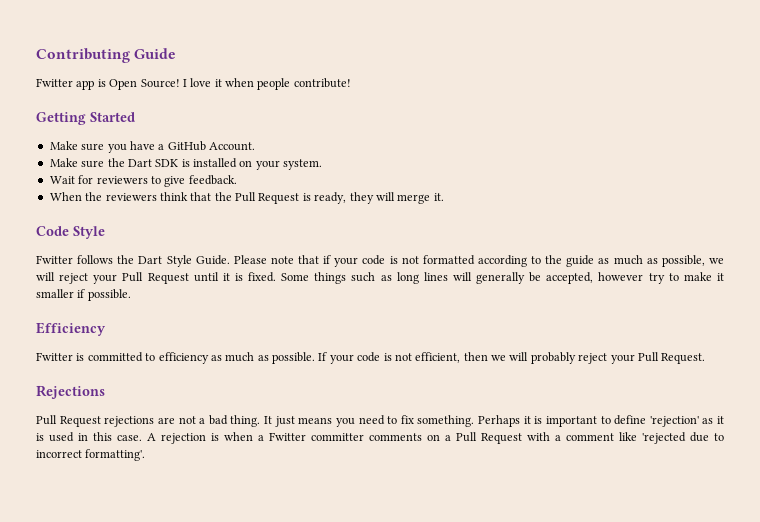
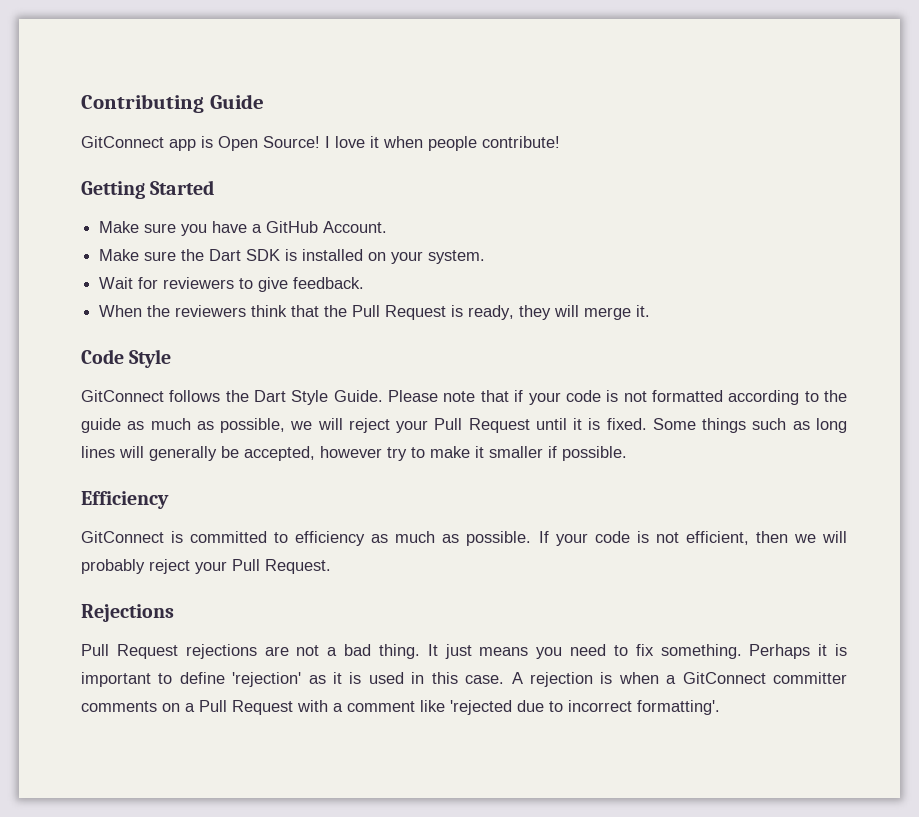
[36,78,73,87] Fwitter -> [81,136,164,148] GitConnect
[36,255,73,264] Fwitter -> [81,390,164,402] GitConnect
[36,352,73,361] Fwitter -> [81,531,164,543] GitConnect
[269,432,306,441] Fwitter -> [682,672,766,684] GitConnect

